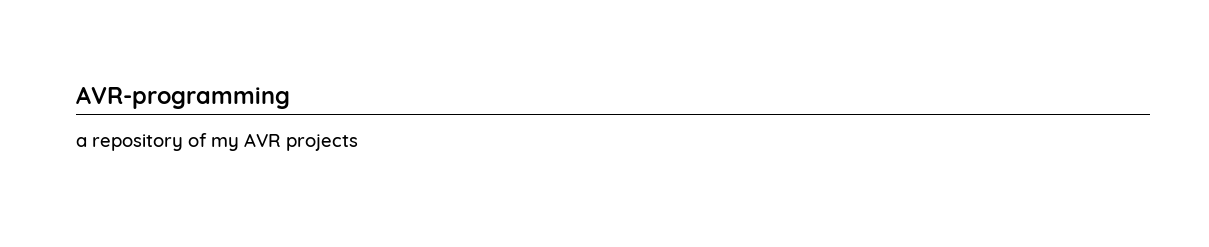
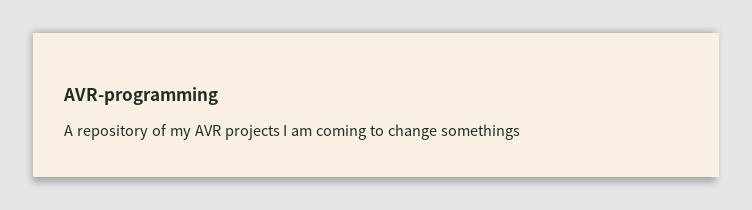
[76,137,87,147] a -> [64,125,73,136] A
(358, 142) none -> [283,124,521,140] I am coming to change somethings

